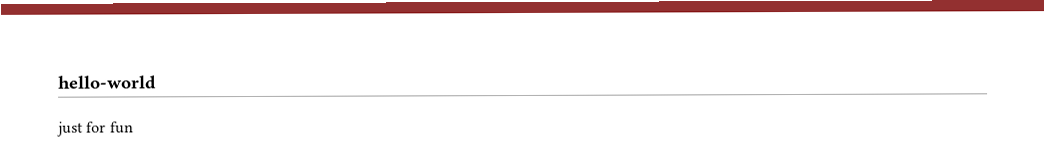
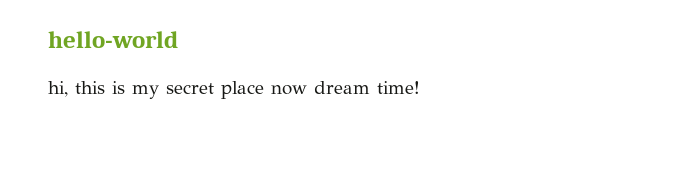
[57,121,134,137] just for fun -> [48,81,420,99] hi, this is my secret place now dream time!

